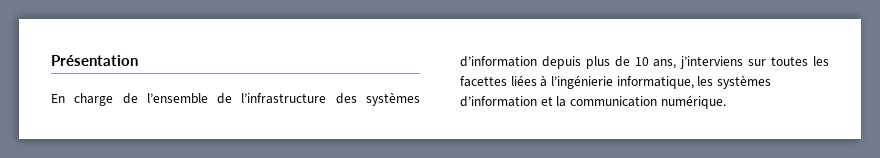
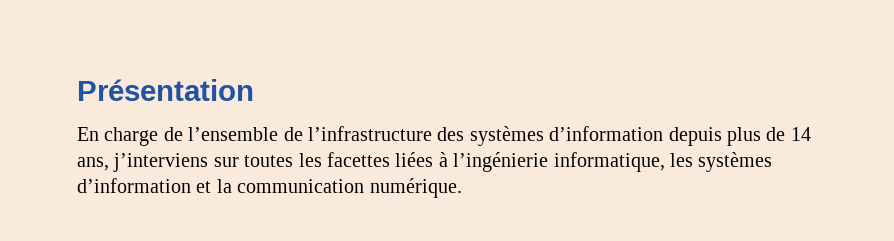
[634,57,649,66] 10 -> [790,127,811,141] 14

